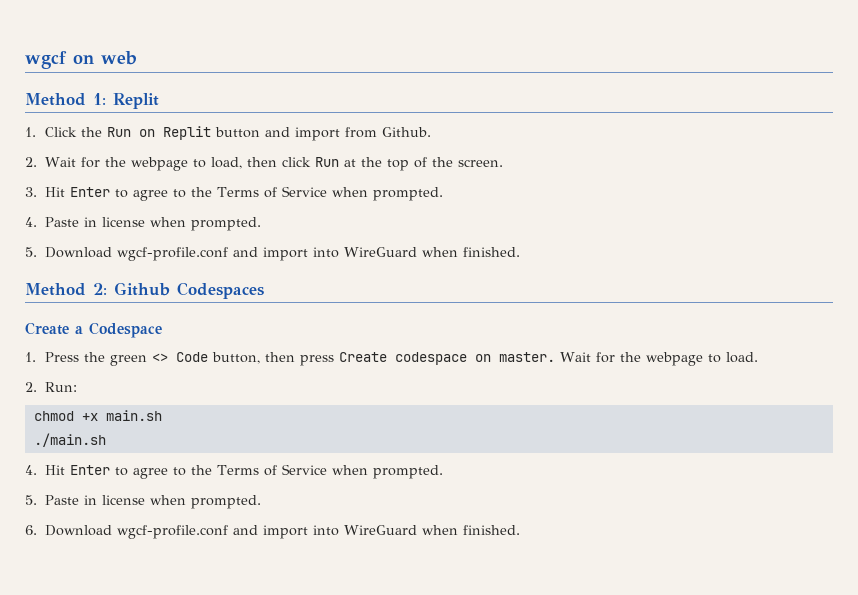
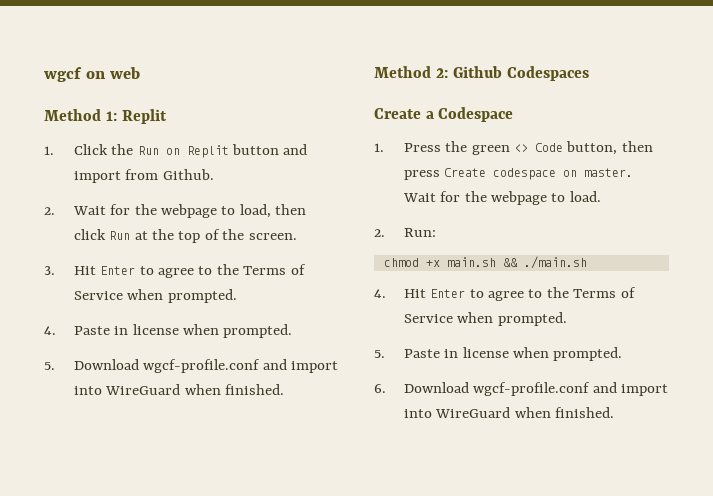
(162, 415) // -> [502,258,518,267] &&

